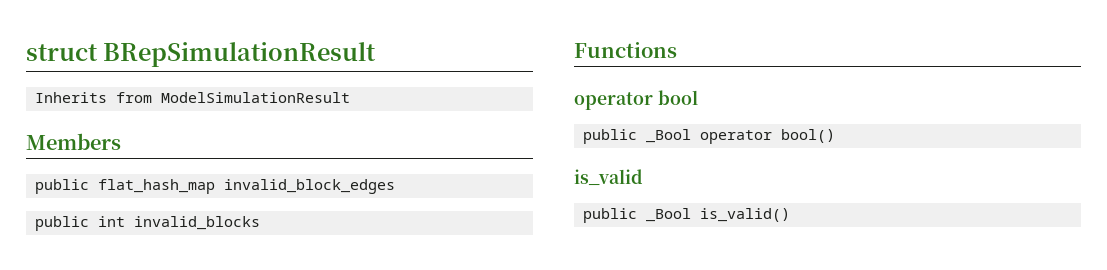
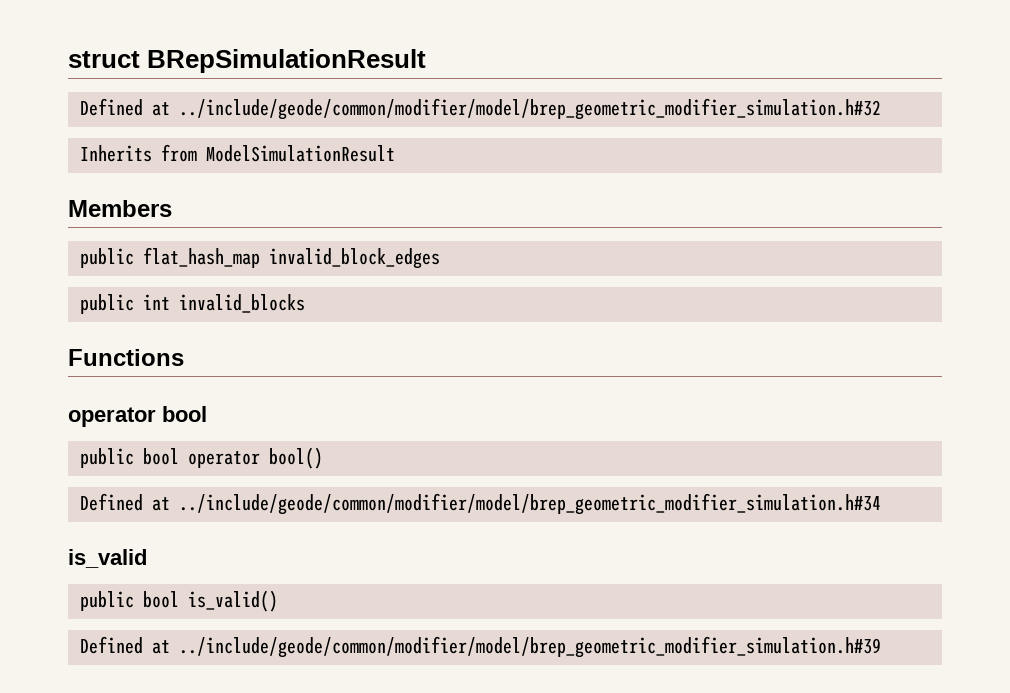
(377, 54) none -> [80,98,882,120] // Defined at ../include/geode/common/modifier/model/brep_geometric_modifier_simulation.h#32
[646,129,691,143] _Bool -> [143,448,180,465] bool
(835, 136) none -> [80,493,882,515] // Defined at ../include/geode/common/modifier/model/brep_geometric_modifier_simulation.h#34
[646,208,691,222] _Bool -> [143,591,180,608] bool
(790, 215) none -> [80,636,882,658] // Defined at ../include/geode/common/modifier/model/brep_geometric_modifier_simulation.h#39

